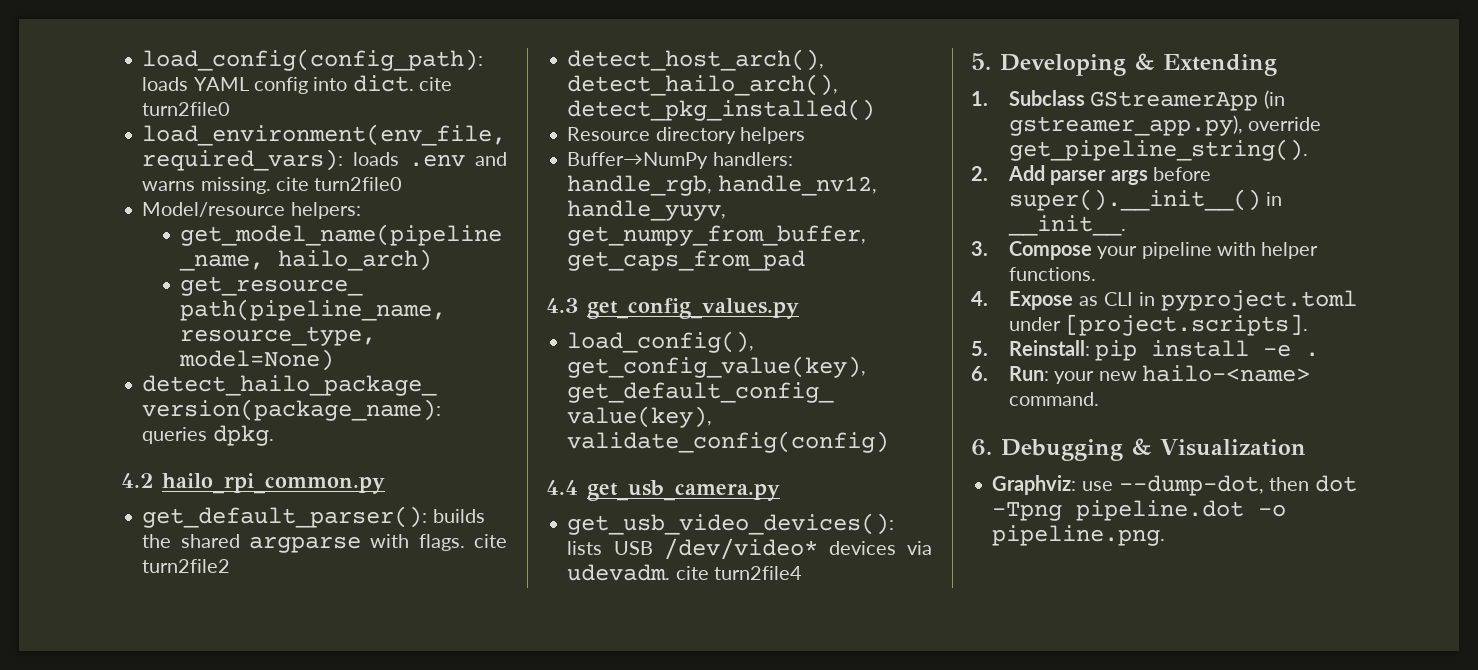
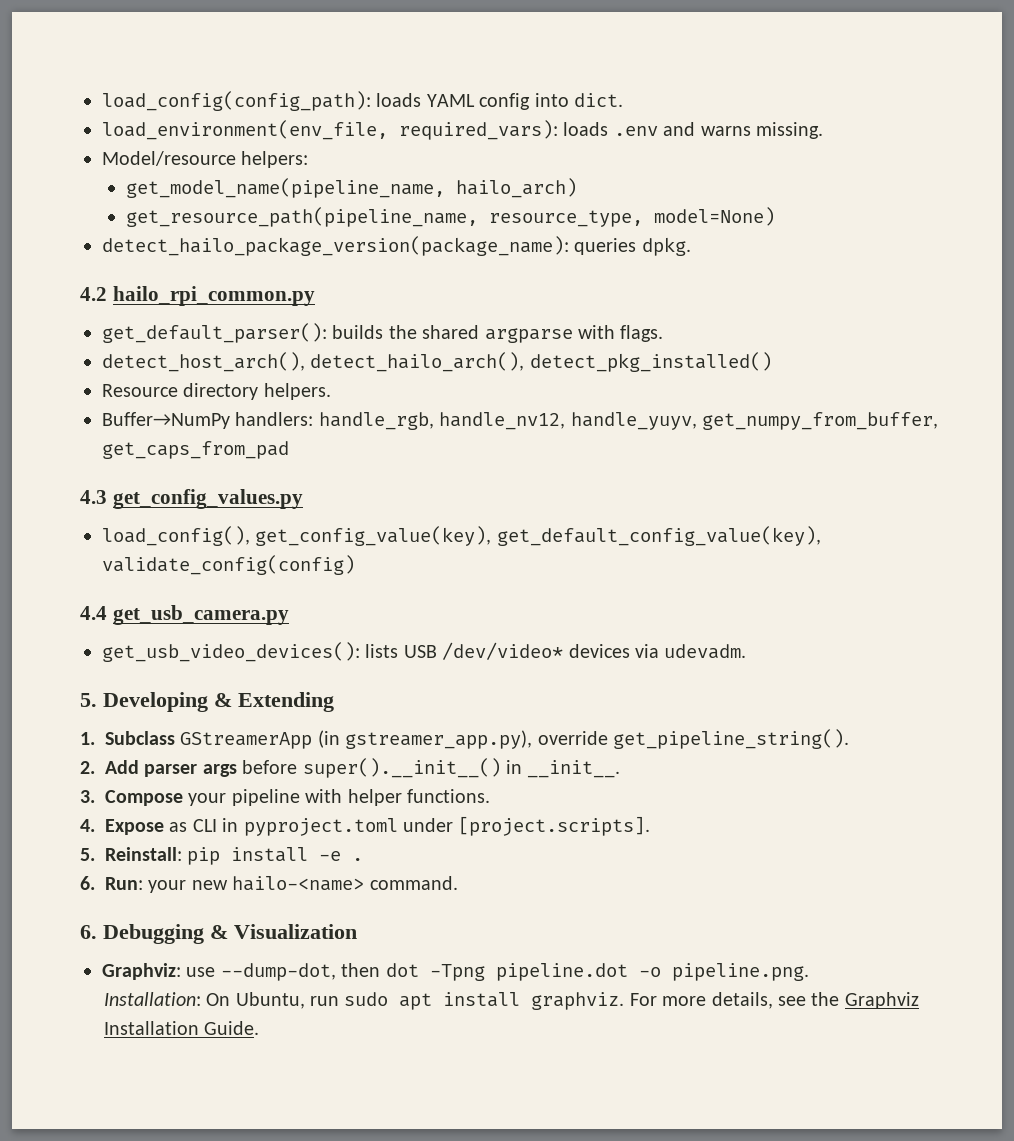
[418,77,452,91] [142,102,231,116] cite turn2file0 -> (623, 100) none
[275,177,403,191] cite turn2file0 -> (823, 130) none
[474,534,507,548] [142,559,231,573] cite turn2file2 -> (664, 333) none
[739,127,805,144] helpers -> [263,383,331,400] helpers.
[675,566,802,580] cite turn2file4 -> (747, 651) none
(1166, 535) none -> [103,992,919,1010] [103,1021,260,1035] // Installation: On Ubuntu, run sudo apt install graphviz. For more details, see the Graphviz Installation Guide.

